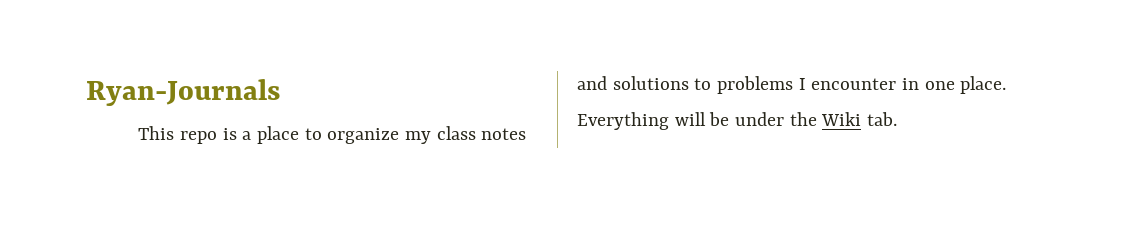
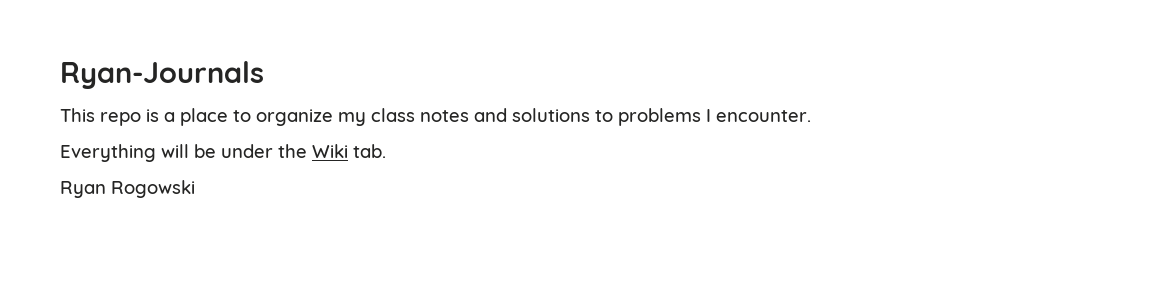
[811,76,1007,94] encounter in one place. -> [716,110,811,122] encounter.
(898, 119) none -> [60,180,195,198] // Ryan Rogowski

